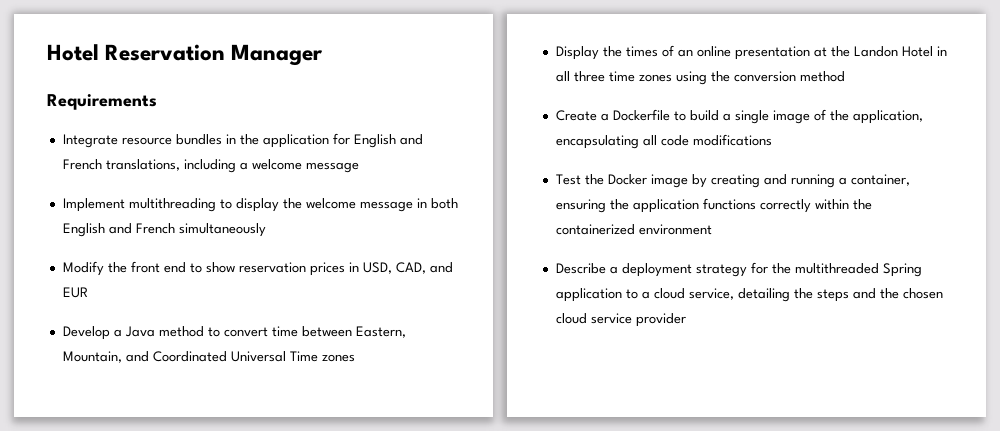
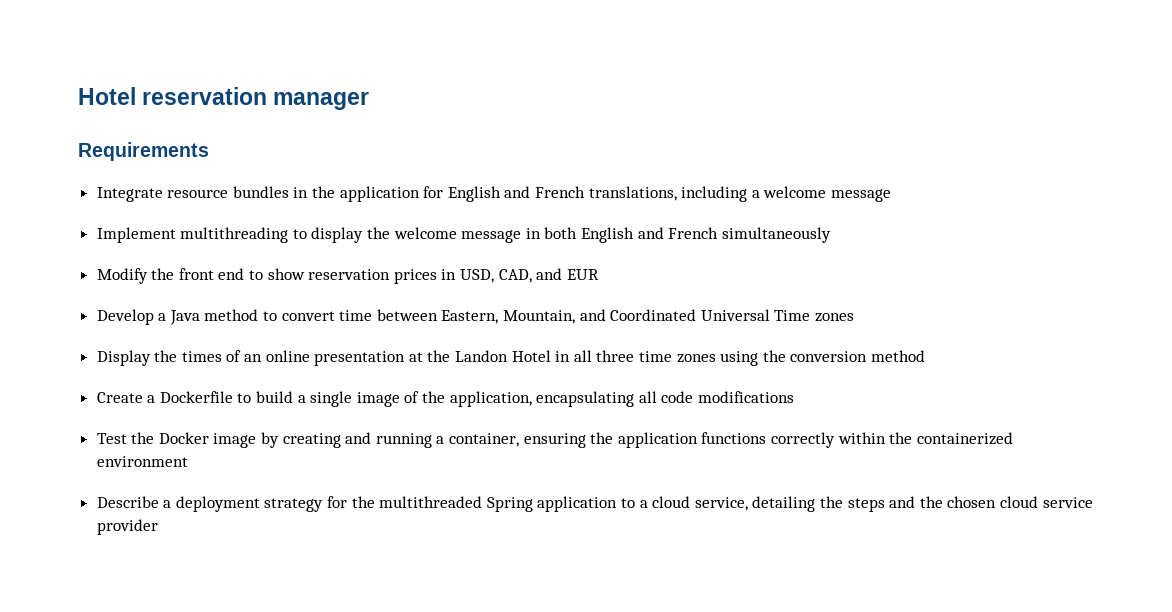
[47,44,324,66] Hotel Reservation Manager -> [78,87,370,110] Hotel reservation manager

